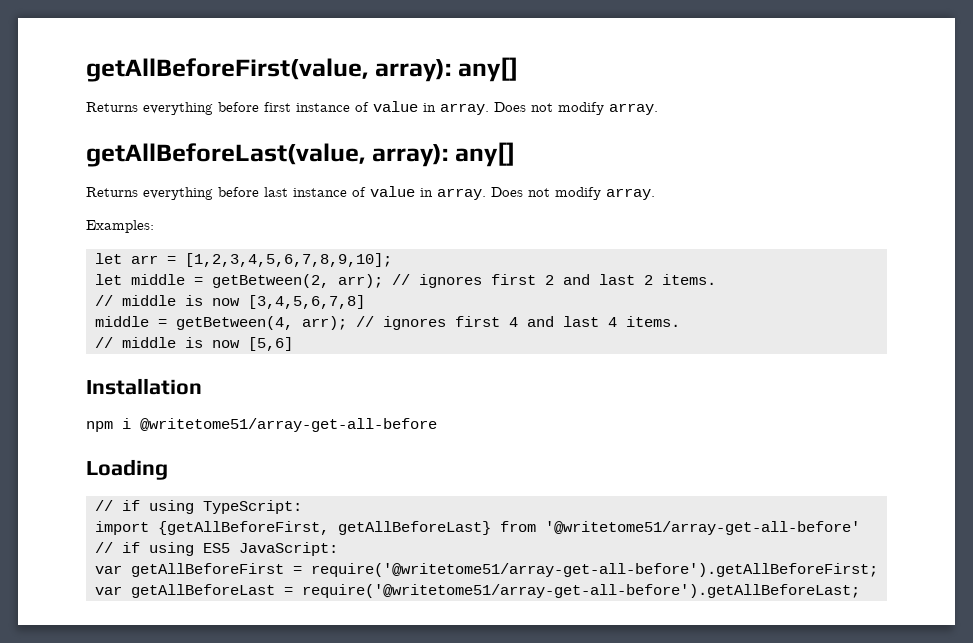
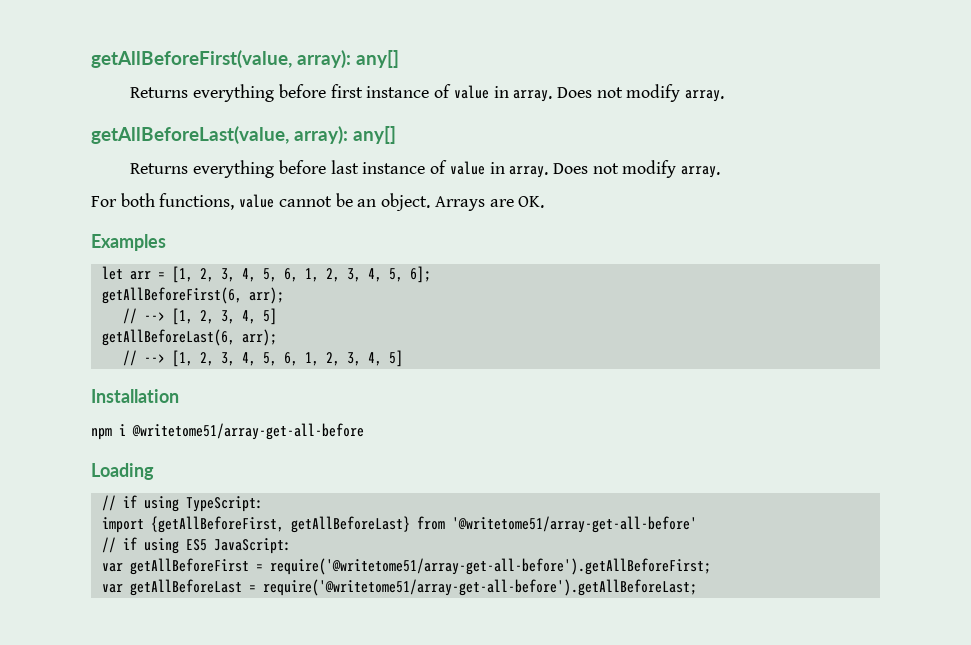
[86,220,154,233] [95,253,392,267] [95,274,716,288] [95,295,365,309] [95,316,680,330] [95,337,293,351] Examples: // let arr = [1,2,3,4,5,6,7,8,9,10]; // let middle = getBetween(2, arr); // ignores first 2 and last 2 items. // // middle is now [3,4,5,6,7,8] // middle = getBetween(4, arr); // ignores first 4 and last 4 items. // // middle is now [5,6] -> [91,193,545,211] [91,234,166,251] [101,266,431,283] [101,287,284,304] [122,308,277,325] [101,329,277,346] [122,350,403,367] For both functions, value cannot be an object. Arrays are OK. // Examples // let arr = [1, 2, 3, 4, 5, 6, 1, 2, 3, 4, 5, 6]; // getAllBeforeFirst(6, arr); // // --> [1, 2, 3, 4, 5] // getAllBeforeLast(6, arr); // // --> [1, 2, 3, 4, 5, 6, 1, 2, 3, 4, 5]

